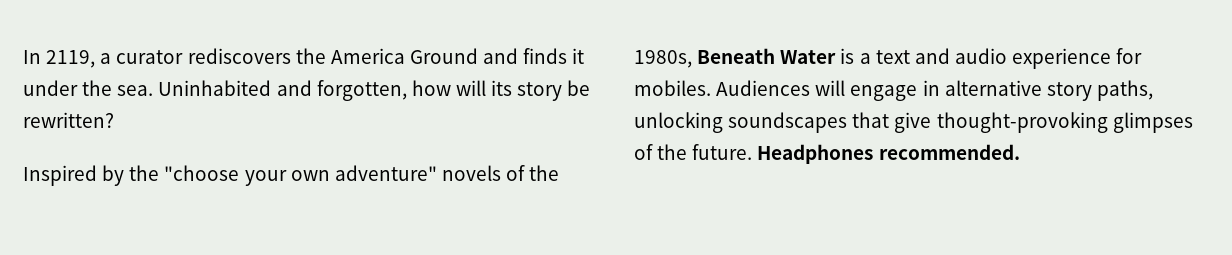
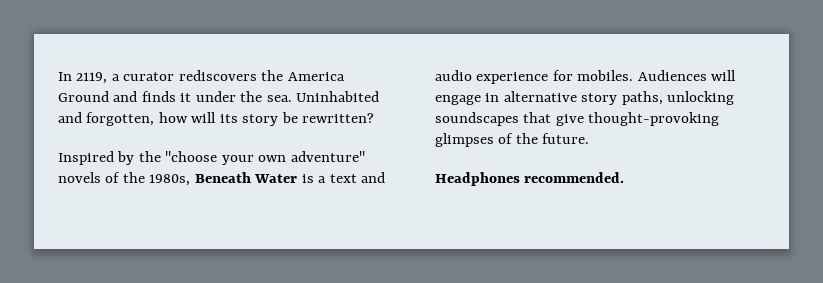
(753, 152) none -> (590, 138) //

